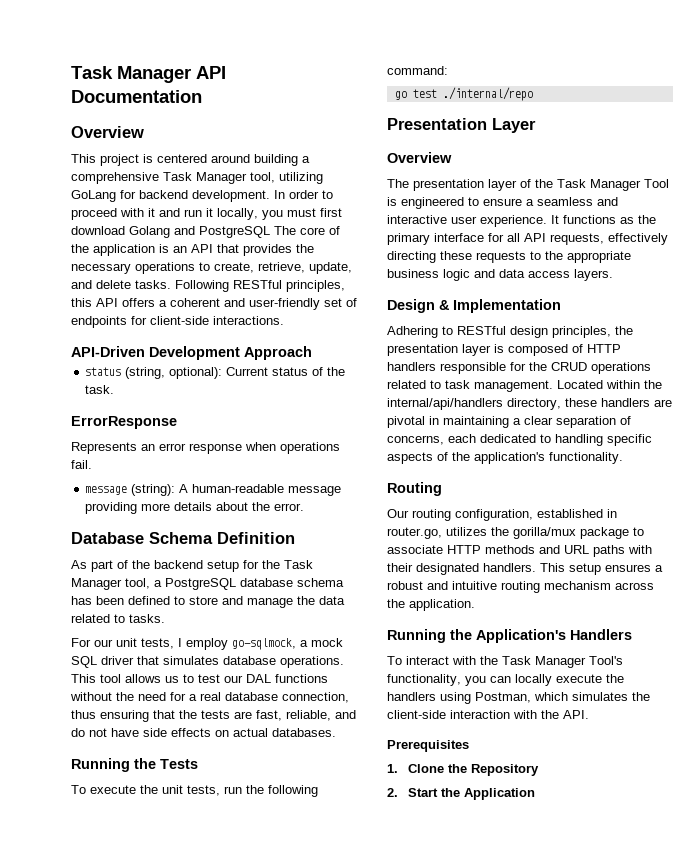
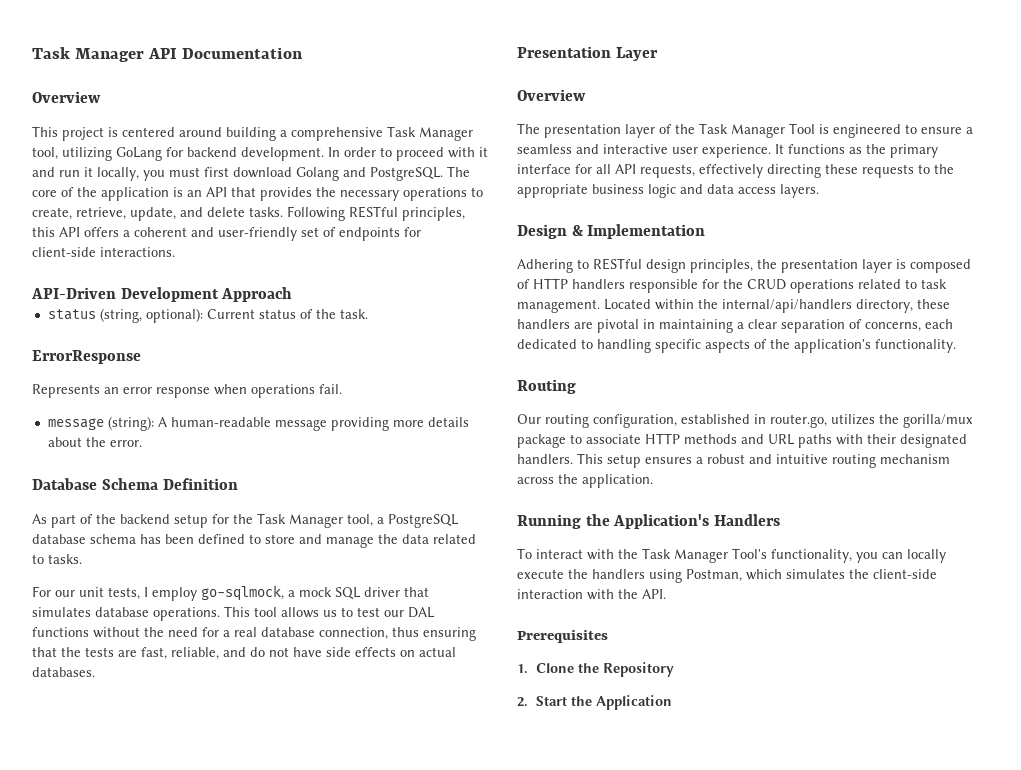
[199,226,270,238] PostgreSQL -> [370,167,443,181] PostgreSQL.
[71,758,198,772] [71,785,318,797] [387,66,448,75] [394,87,533,101] // Running the Tests // To execute the unit tests, run the following command: // go test ./internal/repo -> (95, 672) none

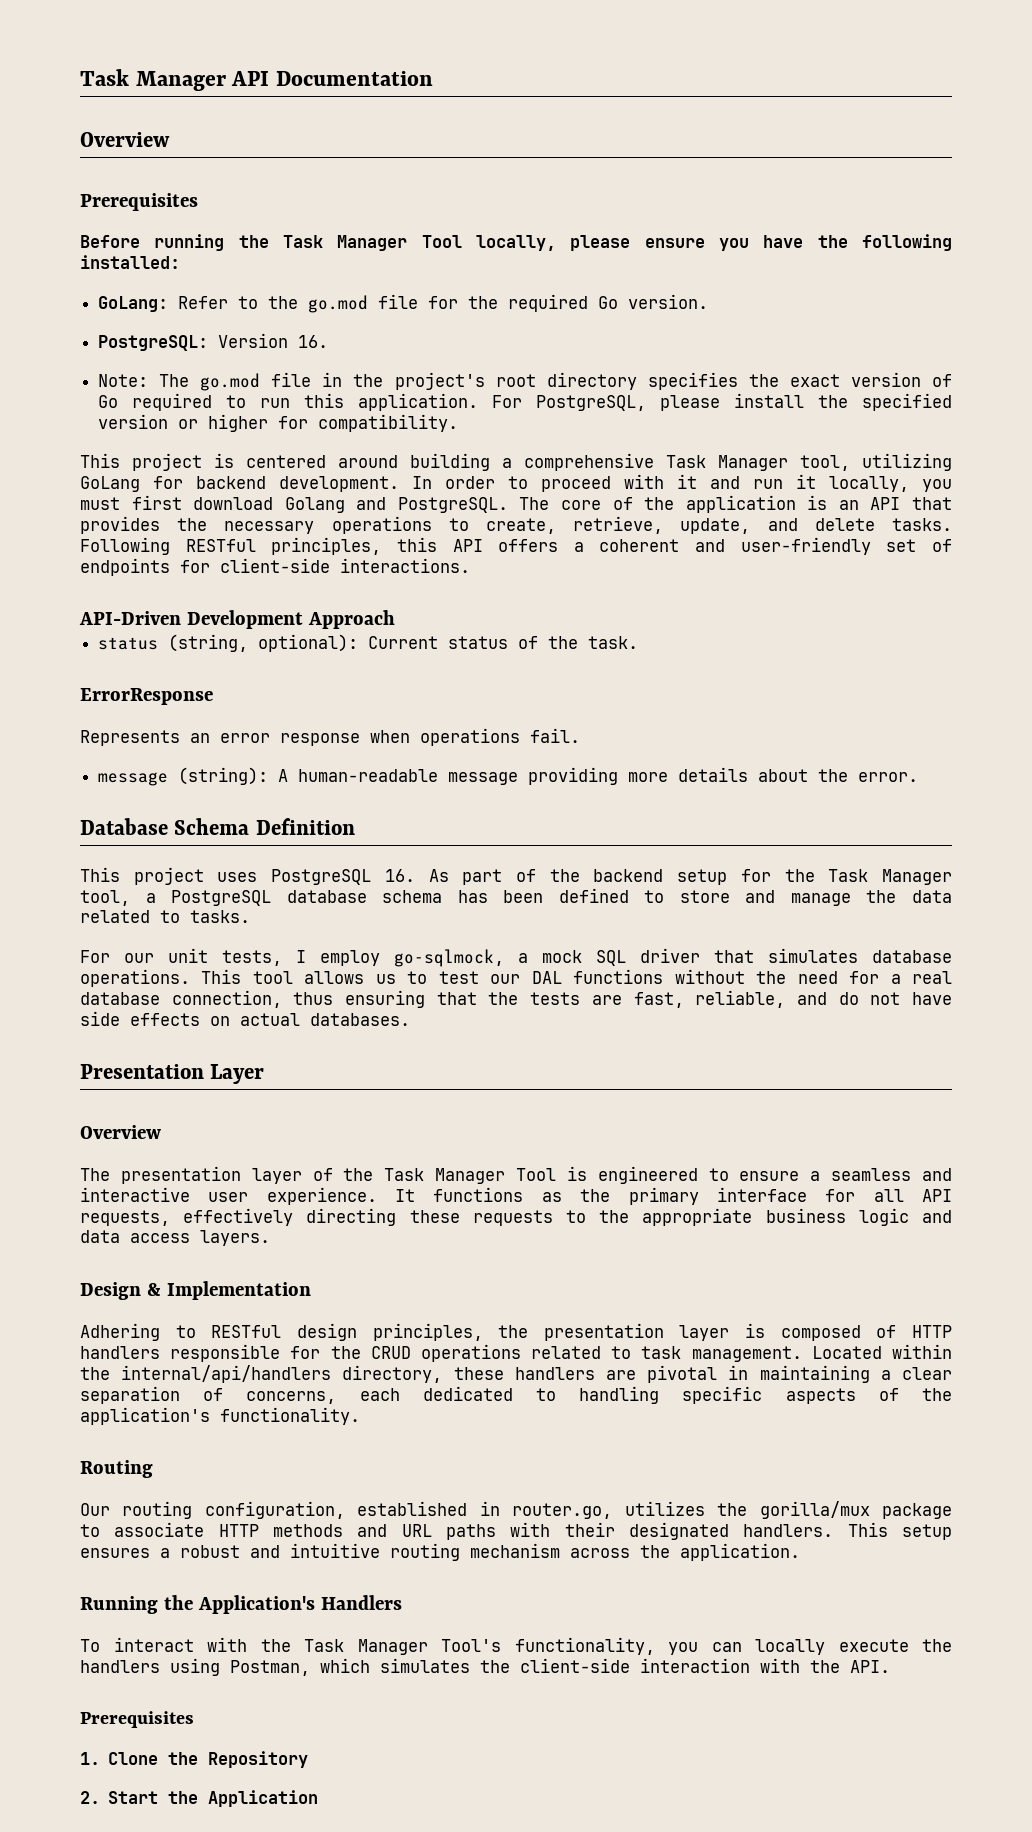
(101, 97) none -> [80,193,198,211] [80,234,953,251] [80,255,180,269] [98,294,709,313] [98,333,329,351] [98,372,952,391] [98,393,953,411] [98,414,459,432] // Prerequisites // Before running the Task Manager Tool locally, please ensure you have the following installed: // GoLang: Refer to the go.mod file for the required Go version. // PostgreSQL: Version 16. // Note: The go.mod file in the project's root directory specifies the exact version of Go required to run this application. For PostgreSQL, please install the specified version or higher for compatibility.
(238, 484) none -> [80,867,415,885] This project uses PostgreSQL 16.

